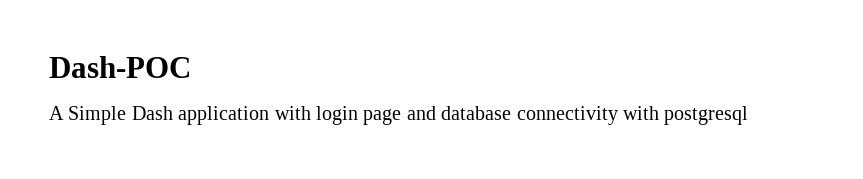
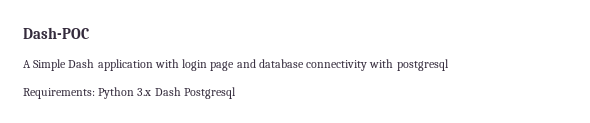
(749, 115) none -> [23,87,236,99] // Requirements: Python 3.x Dash Postgresql

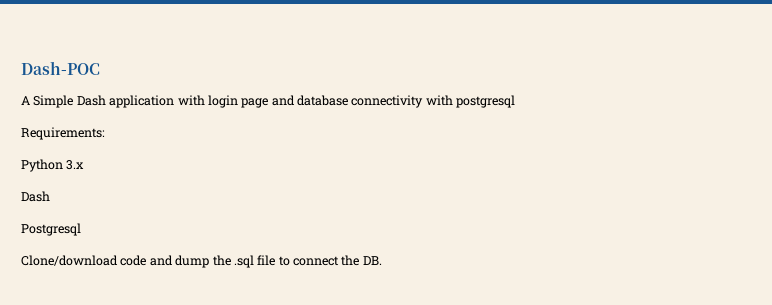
(95, 93) none -> (105, 133) //
[154,87,181,96] Dash -> [21,191,50,202] // Dash //
(236, 93) none -> [21,255,382,268] // Clone/download code and dump the .sql file to connect the DB.

